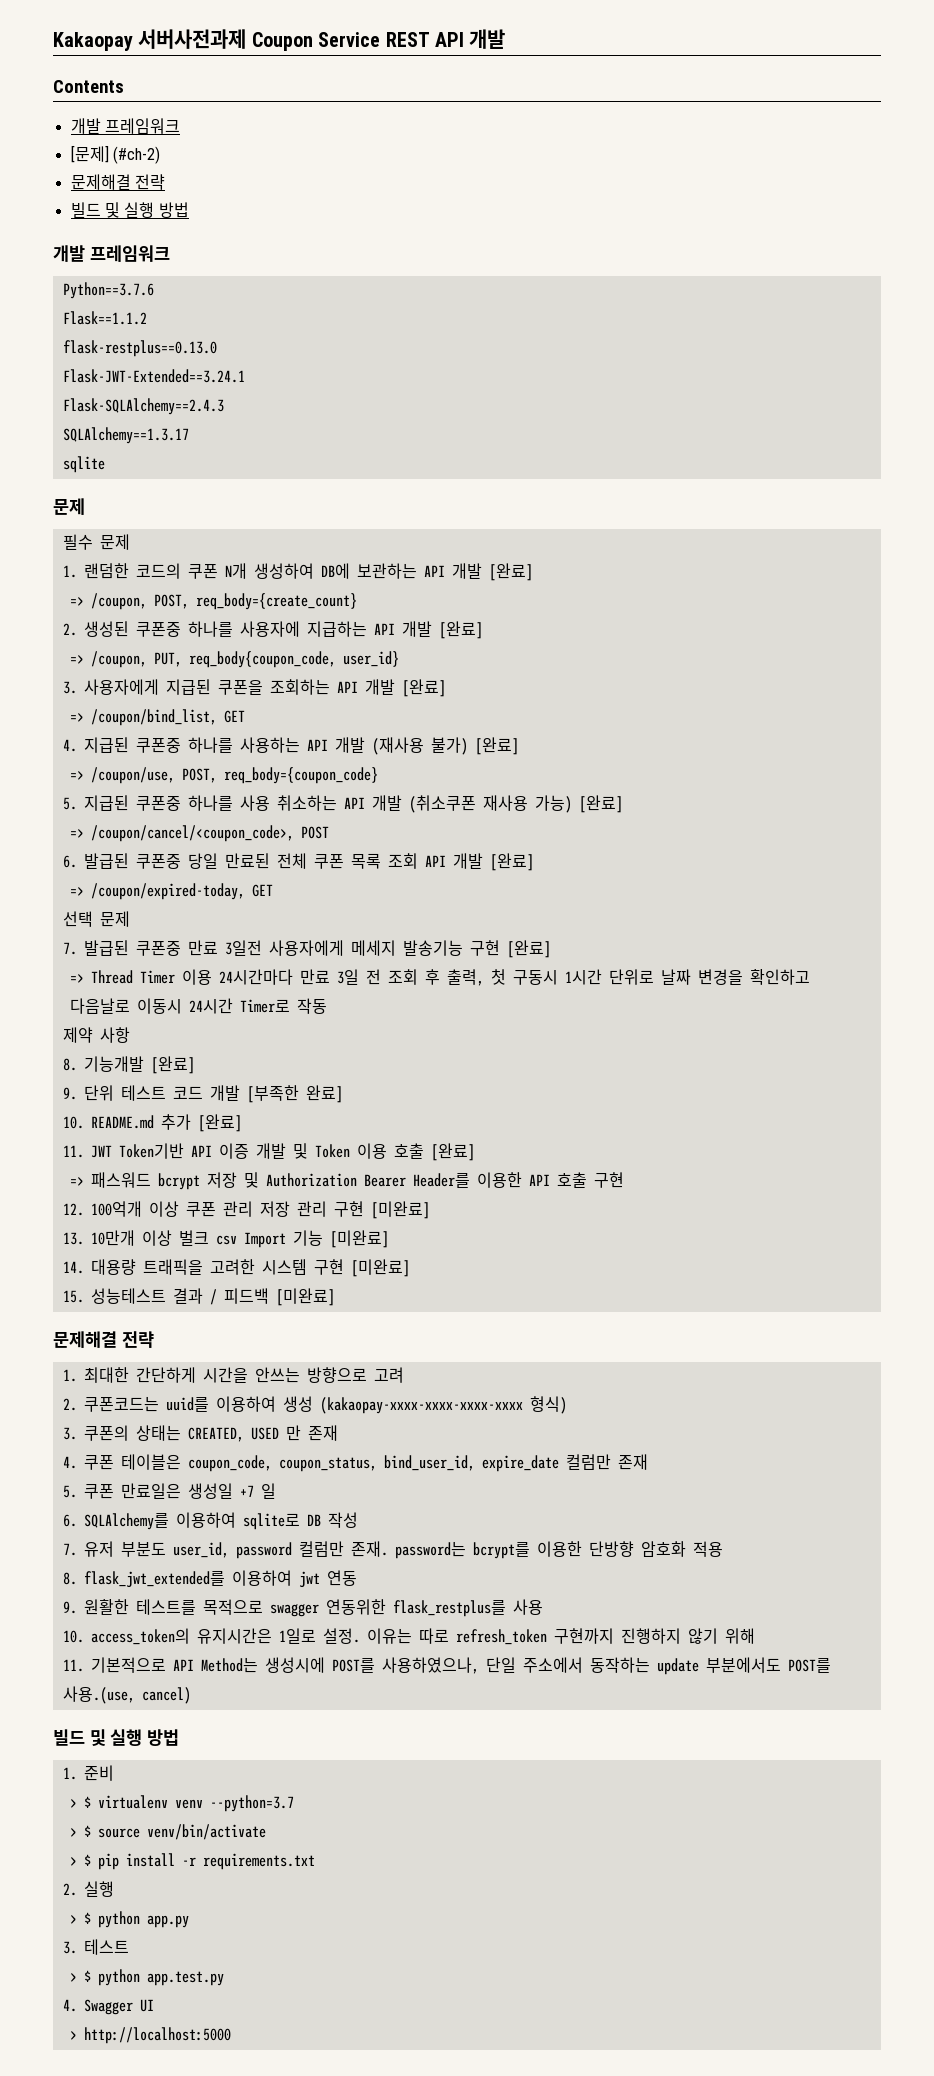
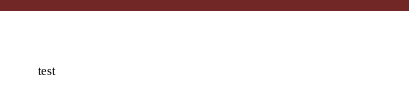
[53,29,506,51] [53,80,124,93] [70,118,180,134] [70,145,160,164] [70,174,165,190] [70,202,189,218] [53,245,170,262] [62,282,154,299] [62,311,147,325] [62,340,217,357] [62,369,245,383] [62,398,224,415] [62,427,189,444] [62,456,105,473] [53,498,85,515] [62,534,130,550] [62,563,533,581] [69,593,357,610] [62,621,483,639] [69,651,399,668] [62,679,446,697] [69,709,245,726] [62,737,519,755] [69,767,378,784] [62,795,623,813] [69,825,329,842] [62,853,534,871] [69,883,273,900] [62,911,130,927] [62,940,551,958] [69,969,810,986] [69,998,327,1014] [62,1027,130,1043] [62,1056,195,1074] [62,1085,343,1103] [62,1114,242,1132] [62,1143,475,1161] [69,1172,624,1190] [62,1201,430,1219] [62,1230,389,1248] [62,1259,410,1277] [62,1288,335,1306] [53,1331,154,1348] [62,1367,404,1383] [62,1396,567,1414] [62,1425,338,1442] [62,1454,648,1472] [62,1483,276,1499] [62,1512,358,1530] [62,1541,723,1559] [62,1570,357,1588] [62,1599,543,1617] [62,1628,755,1645] [62,1657,831,1675] [62,1686,191,1704] [53,1729,180,1746] [62,1765,114,1781] [69,1795,294,1812] [69,1824,266,1840] [69,1853,315,1870] [62,1881,114,1897] [69,1911,189,1928] [62,1939,129,1955] [69,1969,224,1986] [62,1999,154,2015] [69,2027,231,2044] Kakaopay 서버사전과제 Coupon Service REST API 개발 // Contents // 개발 프레임워크 // [문제] (#ch-2) // 문제해결 전략 // 빌드 및 실행 방법 // 개발 프레임워크 // Python==3.7.6 // Flask==1.1.2 // flask-restplus==0.13.0 // Flask-JWT-Extended==3.24.1 // Flask-SQLAlchemy==2.4.3 // SQLAlchemy==1.3.17 // sqlite // 문제 // 필수 문제 // 1. 랜덤한 코드의 쿠폰 N개 생성하여 DB에 보관하는 API 개발 [완료] // => /coupon, POST, req_body={create_count} // 2. 생성된 쿠폰중 하나를 사용자에 지급하는 API 개발 [완료] // => /coupon, PUT, req_body{coupon_code, user_id} // 3. 사용자에게 지급된 쿠폰을 조회하는 API 개발 [완료] // => /coupon/bind_list, GET // 4. 지급된 쿠폰중 하나를 사용하는 API 개발 (재사용 불가) [완료] // => /coupon/use, POST, req_body={coupon_code} // 5. 지급된 쿠폰중 하나를 사용 취소하는 API 개발 (취소쿠폰 재사용 가능) [완료] // => /coupon/cancel/<coupon_code>, POST // 6. 발급된 쿠폰중 당일 만료된 전체 쿠폰 목록 조회 API 개발 [완료] // => /coupon/expired-today, GET // 선택 문제 // 7. 발급된 쿠폰중 만료 3일전 사용자에게 메세지 발송기능 구현 [완료] // => Thread Timer 이용 24시간마다 만료 3일 전 조회 후 출력, 첫 구동시 1시간 단위로 날짜 변경을 확인하고 다음날로 이동시 24시간 Timer로 작동 // 제약 사항 // 8. 기능개발 [완료] // 9. 단위 테스트 코드 개발 [부족한 완료] // 10. README.md 추가 [완료] // 11. JWT Token기반 API 이증 개발 및 Token 이용 호출 [완료] // => 패스워드 bcrypt 저장 및 Authorization Bearer Header를 이용한 API 호출 구현 // 12. 100억개 이상 쿠폰 관리 저장 관리 구현 [미완료] // 13. 10만개 이상 벌크 csv Import 기능 [미완료] // 14. 대용량 트래픽을 고려한 시스템 구현 [미완료] // 15. 성능테스트 결과 / 피드백 [미완료] // 문제해결 전략 // 1. 최대한 간단하게 시간을 안쓰는 방향으로 고려 // 2. 쿠폰코드는 uuid를 이용하여 생성 (kakaopay-xxxx-xxxx-xxxx-xxxx 형식) // 3. 쿠폰의 상태는 CREATED, USED 만 존재 // 4. 쿠폰 테이블은 coupon_code, coupon_status, bind_user_id, expire_date 컬럼만 존재 // 5. 쿠폰 만료일은 생성일 +7 일 // 6. SQLAlchemy를 이용하여 sqlite로 DB 작성 // 7. 유저 부분도 user_id, password 컬럼만 존재. password는 bcrypt를 이용한 단방향 암호화 적용 // 8. flask_jwt_extended를 이용하여 jwt 연동 // 9. 원활한 테스트를 목적으로 swagger 연동위한 flask_restplus를 사용 // 10. access_token의 유지시간은 1일로 설정. 이유는 따로 refresh_token 구현까지 진행하지 않기 위해 // 11. 기본적으로 API Method는 생성시에 POST를 사용하였으나, 단일 주소에서 동작하는 update 부분에서도 POST를 사용.(use, cancel) // 빌드 및 실행 방법 // 1. 준비 // > $ virtualenv venv --python=3.7 // > $ source venv/bin/activate // > $ pip install -r requirements.txt // 2. 실행 // > $ python app.py // 3. 테스트 // > $ python app.test.py // 4. Swagger UI // > http://localhost:5000 -> [38,67,56,75] test

